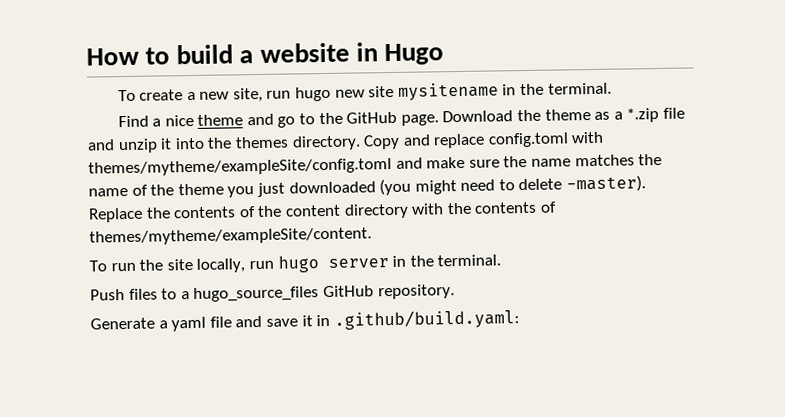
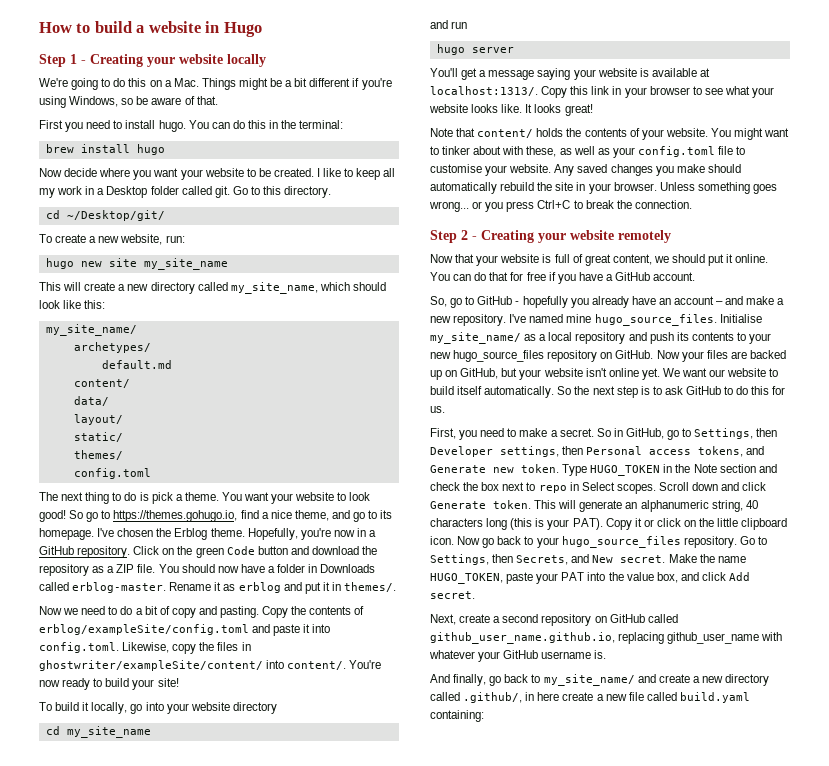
(444, 54) none -> [39,54,266,67] [39,78,392,90] [39,96,218,108] [39,120,344,132] [45,144,165,155] [39,168,396,180] [39,186,332,198] [45,210,165,221] // Step 1 - Creating your website locally // We're going to do this on a Mac. Things might be a bit different if you're using Windows, so be aware of that. // First you need to install hugo. You can do this in the terminal: // brew install hugo // Now decide where you want your website to be created. I like to keep all my work in a Desktop folder called git. Go to this directory. // cd ~/Desktop/git/
[232,87,292,103] site, run -> [120,234,185,245] website, run: //
[397,82,612,101] [117,115,149,128] mysitename in the terminal. // Find -> [143,258,228,270] [39,282,386,294] [39,300,106,309] [45,324,137,336] [73,342,151,353] [101,360,172,369] [73,379,130,388] [73,396,109,406] [73,414,123,425] [73,432,123,442] [73,450,123,460] [73,468,151,479] [39,492,371,504] [39,510,259,522] my_site_name // This will create a new directory called my_site_name, which should look like this: // my_site_name/ // archetypes/ // default.md // content/ // data/ // layout/ // static/ // themes/ // config.toml // The next thing to do is pick a theme. You want your website to look good! So go to https://themes.gohugo.io, find
[197,114,244,126] theme -> [294,510,329,521] theme,
[318,107,685,126] [87,131,605,154] [88,153,663,177] [88,175,647,198] [88,201,557,223] [89,227,372,246] [89,254,502,273] [90,284,455,302] [90,309,520,332] the GitHub page. Download the theme as a *.zip file and unzip it into the themes directory. Copy and replace config.toml with themes/mytheme/exampleSite/config.toml and make sure the name matches the name of the theme you just downloaded (you might need to delete -master). Replace the contents of the content directory with the contents of themes/mytheme/exampleSite/content. // To run the site locally, run hugo server in the terminal. // Push files to a hugo_source_files GitHub repository. // Generate a yaml file and save it in .github/build.yaml: -> [380,510,393,519] [39,528,377,540] [39,546,378,558] [39,564,376,576] [39,582,397,594] [39,606,365,618] [39,624,331,636] [39,642,251,654] [39,660,382,671] [39,678,179,690] [39,702,277,714] [45,726,151,738] [430,20,468,29] [436,44,514,55] [430,68,710,80] [430,86,775,98] [429,104,593,116] [430,128,790,140] [430,146,746,158] [430,164,741,176] [430,182,777,194] [429,200,692,212] [430,230,671,243] [430,254,769,266] [430,272,696,284] [430,296,785,308] [430,314,762,326] [430,332,772,344] [430,350,786,362] [430,368,779,380] [430,386,786,398] [430,406,445,413] [430,428,778,440] [430,446,765,457] [430,464,777,476] [430,482,767,494] [430,500,758,512] [430,518,788,530] [430,536,767,548] [430,554,746,565] [430,572,751,584] [430,591,475,599] [430,614,678,626] [430,632,783,644] [429,650,607,662] [430,674,770,686] [430,692,750,703] [430,710,484,722] its homepage. I've chosen the Erblog theme. Hopefully, you're now in a GitHub repository. Click on the green Code button and download the repository as a ZIP file. You should now have a folder in Downloads called erblog-master. Rename it as erblog and put it in themes/. // Now we need to do a bit of copy and pasting. Copy the contents of erblog/exampleSite/config.toml and paste it into config.toml. Likewise, copy the files in ghostwriter/exampleSite/content/ into content/. You're now ready to build your site! // To build it locally, go into your website directory // cd my_site_name // and run // hugo server // You'll get a message saying your website is available at localhost:1313/. Copy this link in your browser to see what your website looks like. It looks great! // Note that content/ holds the contents of your website. You might want to tinker about with these, as well as your config.toml file to customise your website. Any saved changes you make should automatically rebuild the site in your browser. Unless something goes wrong... or you press Ctrl+C to break the connection. // Step 2 - Creating your website remotely // Now that your website is full of great content, we should put it online. You can do that for free if you have a GitHub account. // So, go to GitHub - hopefully you already have an account – and make a new repository. I've named mine hugo_source_files. Initialise my_site_name/ as a local repository and push its contents to your new hugo_source_files repository on GitHub. Now your files are backed up on GitHub, but your website isn't online yet. We want our website to build itself automatically. So the next step is to ask GitHub to do this for us. // First, you need to make a secret. So in GitHub, go to Settings, then Developer settings, then Personal access tokens, and Generate new token. Type HUGO_TOKEN in the Note section and check the box next to repo in Select scopes. Scroll down and click Generate token. This will generate an alphanumeric string, 40 characters long (this is your PAT). Copy it or click on the little clipboard icon. Now go back to your hugo_source_files repository. Go to Settings, then Secrets, and New secret. Make the name HUGO_TOKEN, paste your PAT into the value box, and click Add secret. // Next, create a second repository on GitHub called github_user_name.github.io, replacing github_user_name with whatever your GitHub username is. // And finally, go back to my_site_name/ and create a new directory called .github/, in here create a new file called build.yaml containing:

